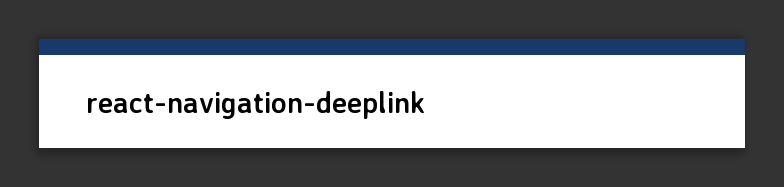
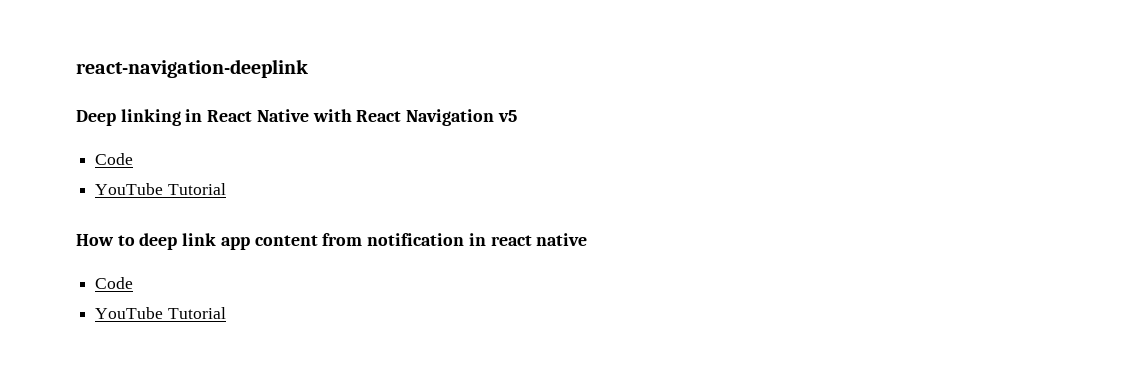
(425, 105) none -> [76,109,517,126] [95,153,134,165] [95,183,226,195] [76,233,588,250] [95,277,134,289] [95,307,226,319] // Deep linking in React Native with React Navigation v5 // Code // YouTube Tutorial // How to deep link app content from notification in react native // Code // YouTube Tutorial

